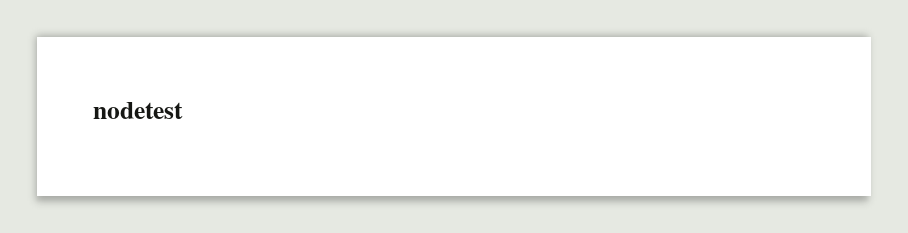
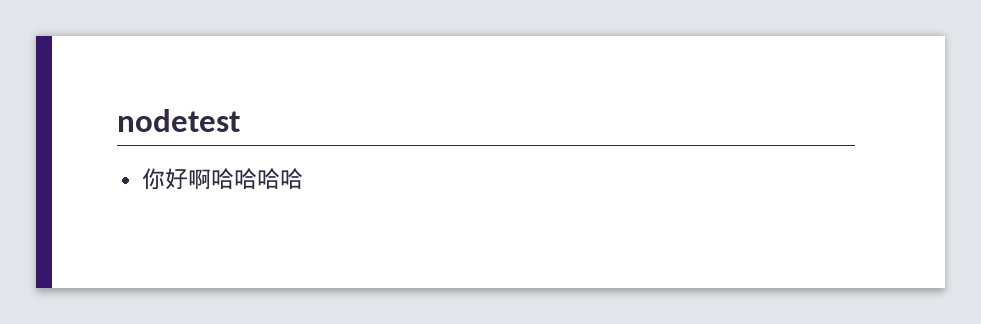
(183, 110) none -> [142,168,304,190] // 你好啊哈哈哈哈

